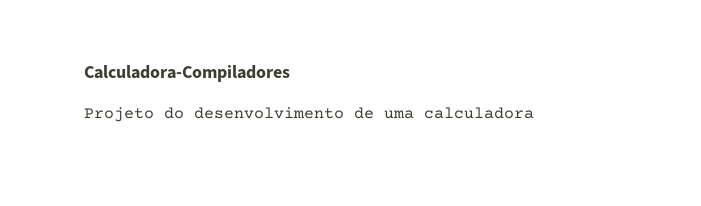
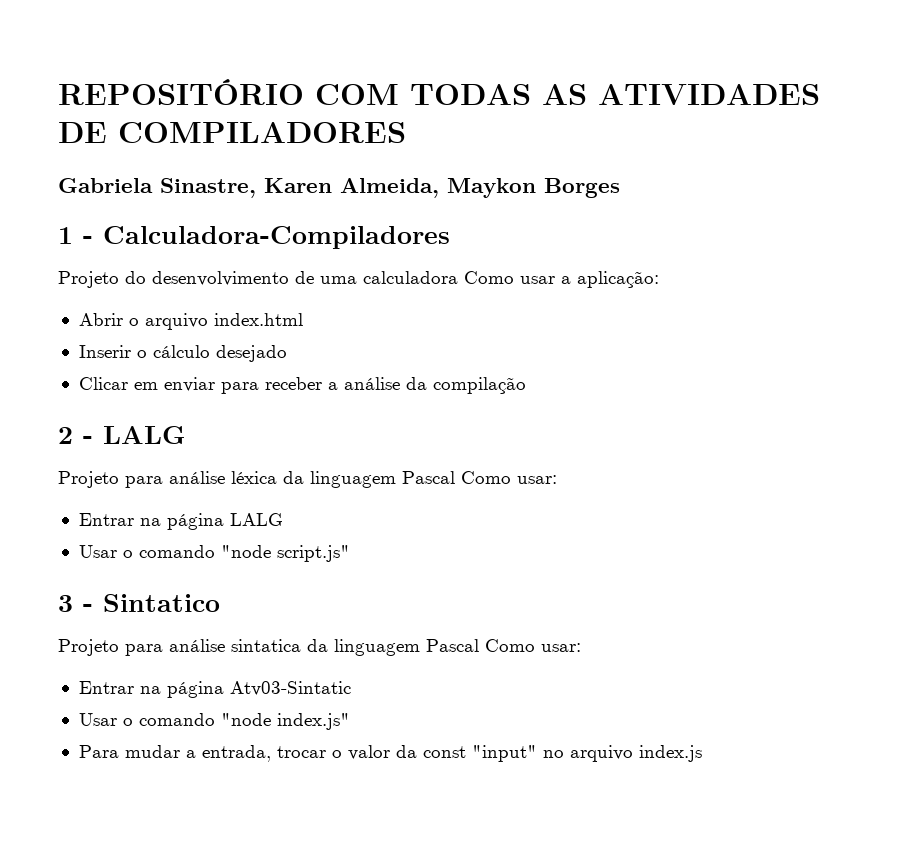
(84, 73) none -> [58,79,820,105] [58,122,406,143] [58,178,620,198] [58,227,93,244] REPOSITÓRIO COM TODAS AS ATIVIDADES DE COMPILADORES // Gabriela Sinastre, Karen Almeida, Maykon Borges // 1 -
(534, 113) none -> [464,271,659,288] [78,313,303,330] [78,345,287,362] [78,377,526,394] [58,426,186,444] [58,471,557,488] [78,513,283,530] [78,545,350,562] [58,594,220,612] [58,639,581,656] [78,681,351,698] [78,713,350,730] [78,745,702,762] Como usar a aplicação: // Abrir o arquivo index.html // Inserir o cálculo desejado // Clicar em enviar para receber a análise da compilação // 2 - LALG // Projeto para análise léxica da linguagem Pascal Como usar: // Entrar na página LALG // Usar o comando "node script.js" // 3 - Sintatico // Projeto para análise sintatica da linguagem Pascal Como usar: // Entrar na página Atv03-Sintatic // Usar o comando "node index.js" // Para mudar a entrada, trocar o valor da const "input" no arquivo index.js

